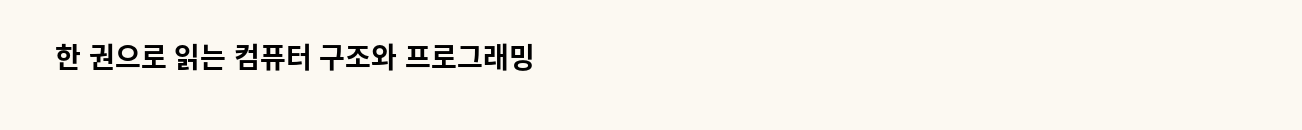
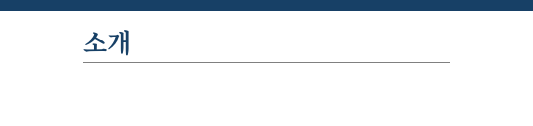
[55,43,535,71] 한 권으로 읽는 컴퓨터 구조와 프로그래밍 -> [83,30,131,56] 소개

